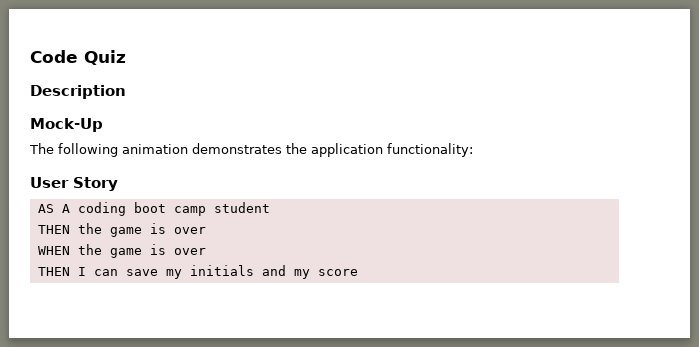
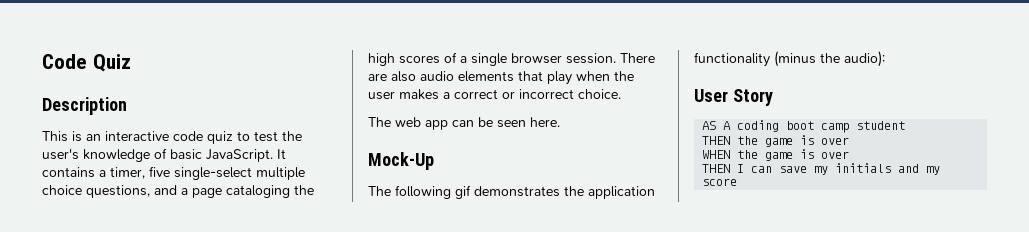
(126, 92) none -> [42,131,302,144] [42,148,286,162] [42,166,305,180] [42,185,314,198] [368,52,655,66] [368,71,634,85] [368,89,621,100] [368,117,560,130] // This is an interactive code quiz to test the user's knowledge of basic JavaScript. It contains a timer, five single-select multiple choice questions, and a page cataloging the high scores of a single browser session. There are also audio elements that play when the user makes a correct or incorrect choice. // The web app can be seen here.
[122,144,188,154] animation -> [455,185,471,199] gif
[387,143,473,157] functionality: -> [694,51,885,67] functionality (minus the audio):

